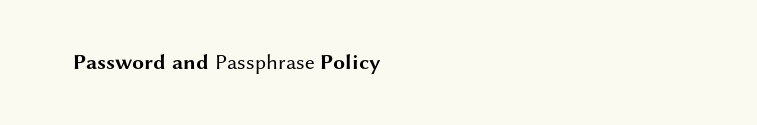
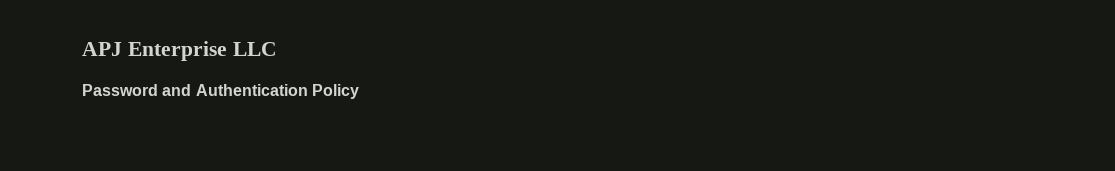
(73, 61) none -> [82,41,277,61] APJ Enterprise LLC //
[214,54,315,74] Passphrase -> [195,84,308,96] Authentication

